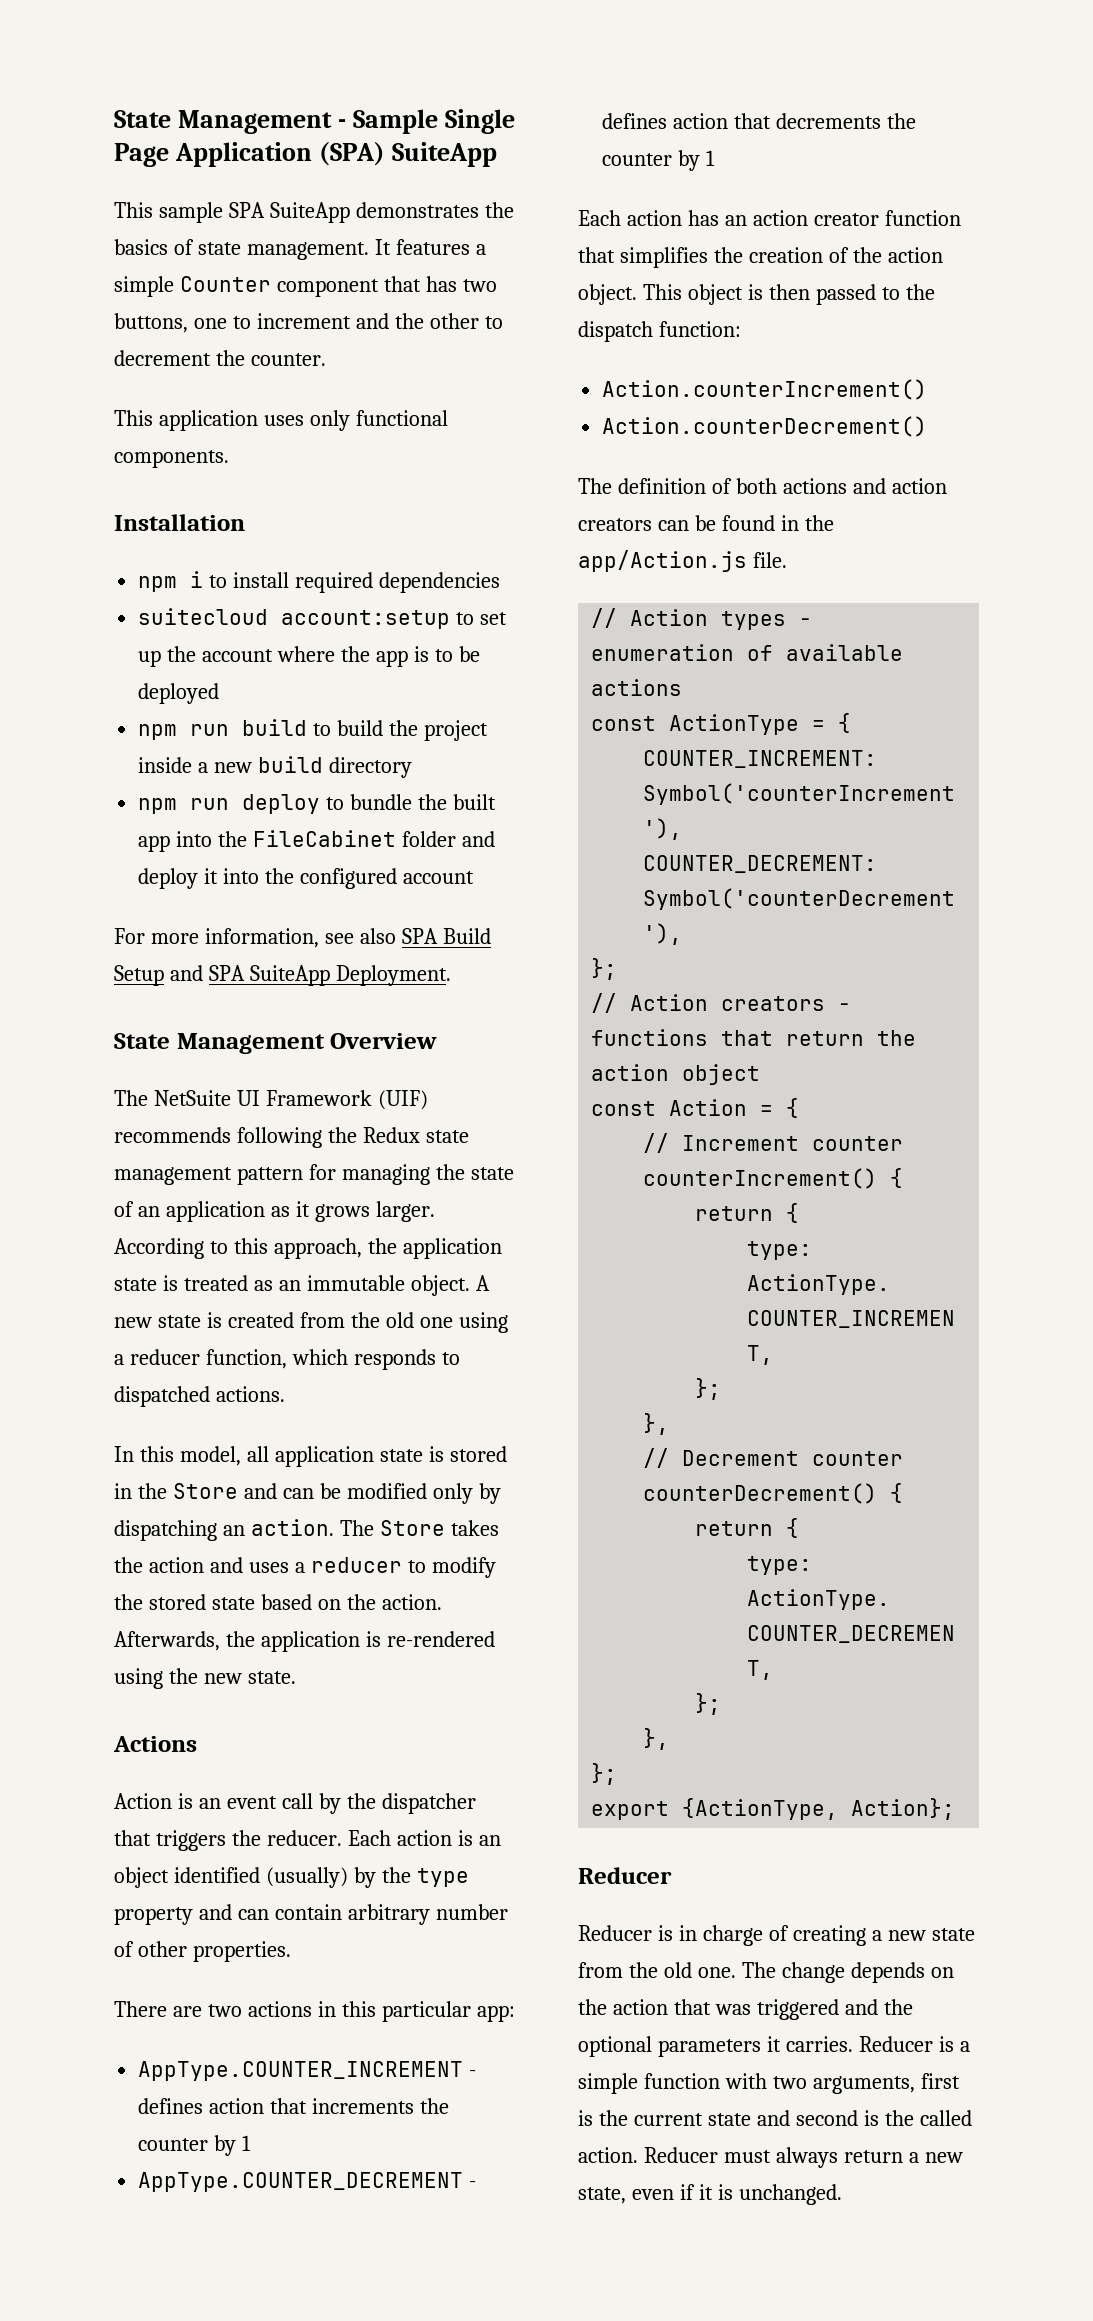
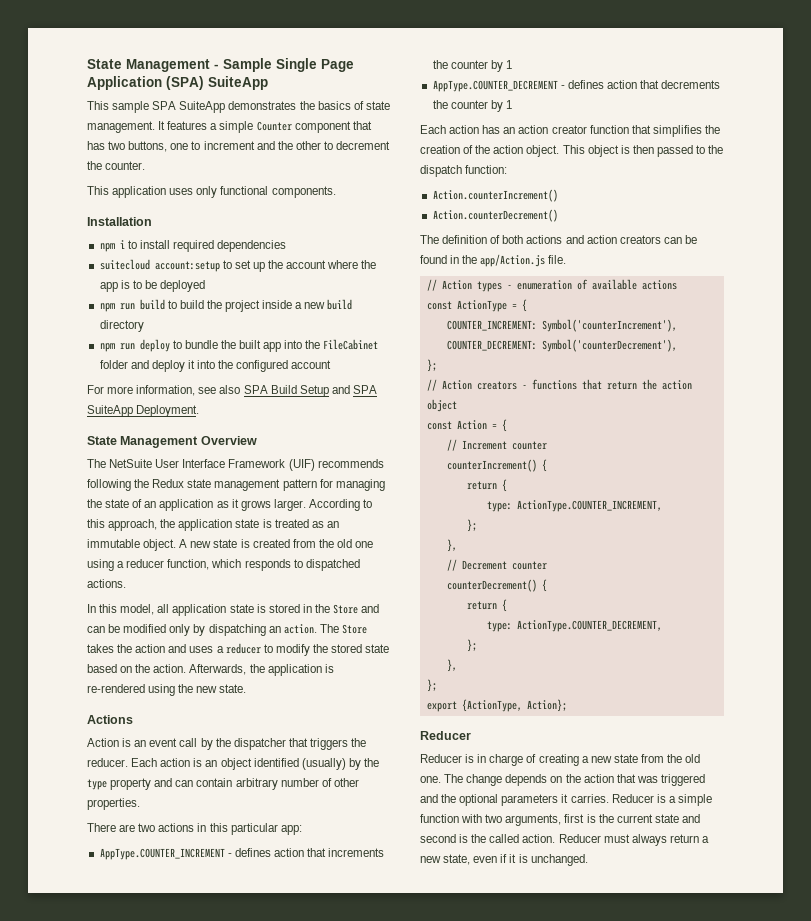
[236,1090,260,1106] UI -> [155,459,226,468] User Interface

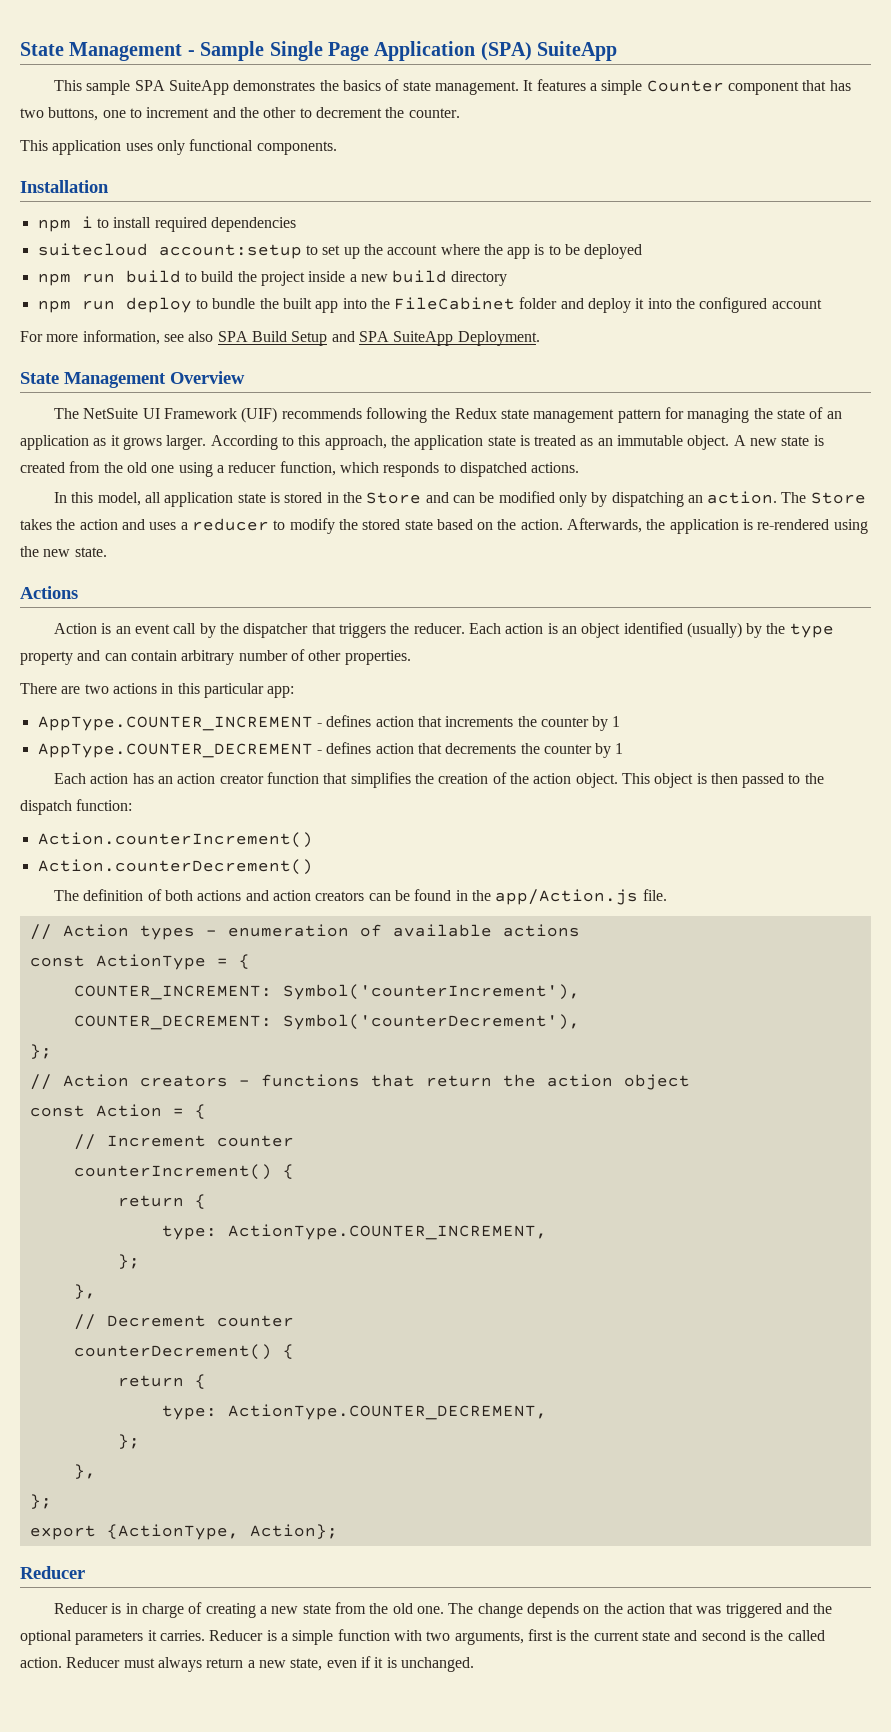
[155,459,226,468] User Interface -> [142,408,160,419] UI

